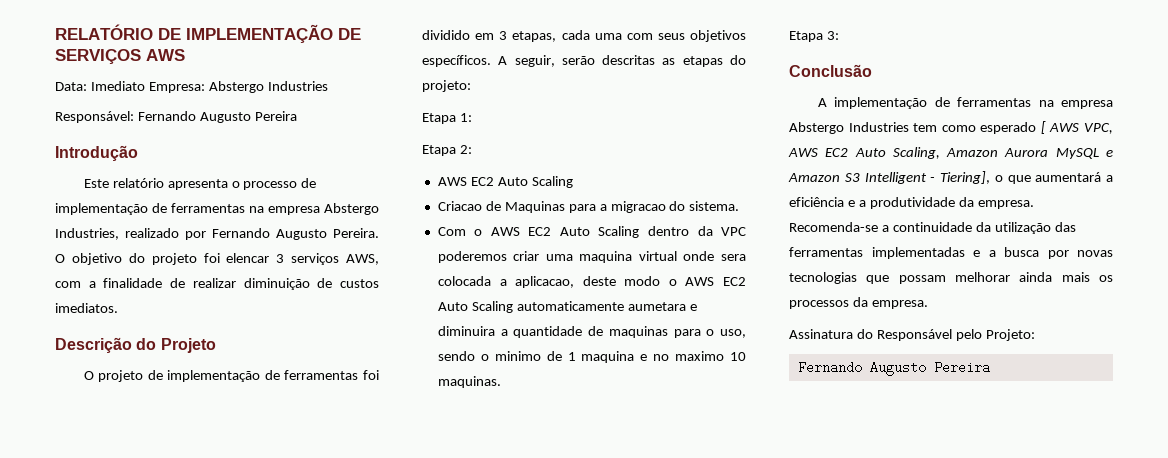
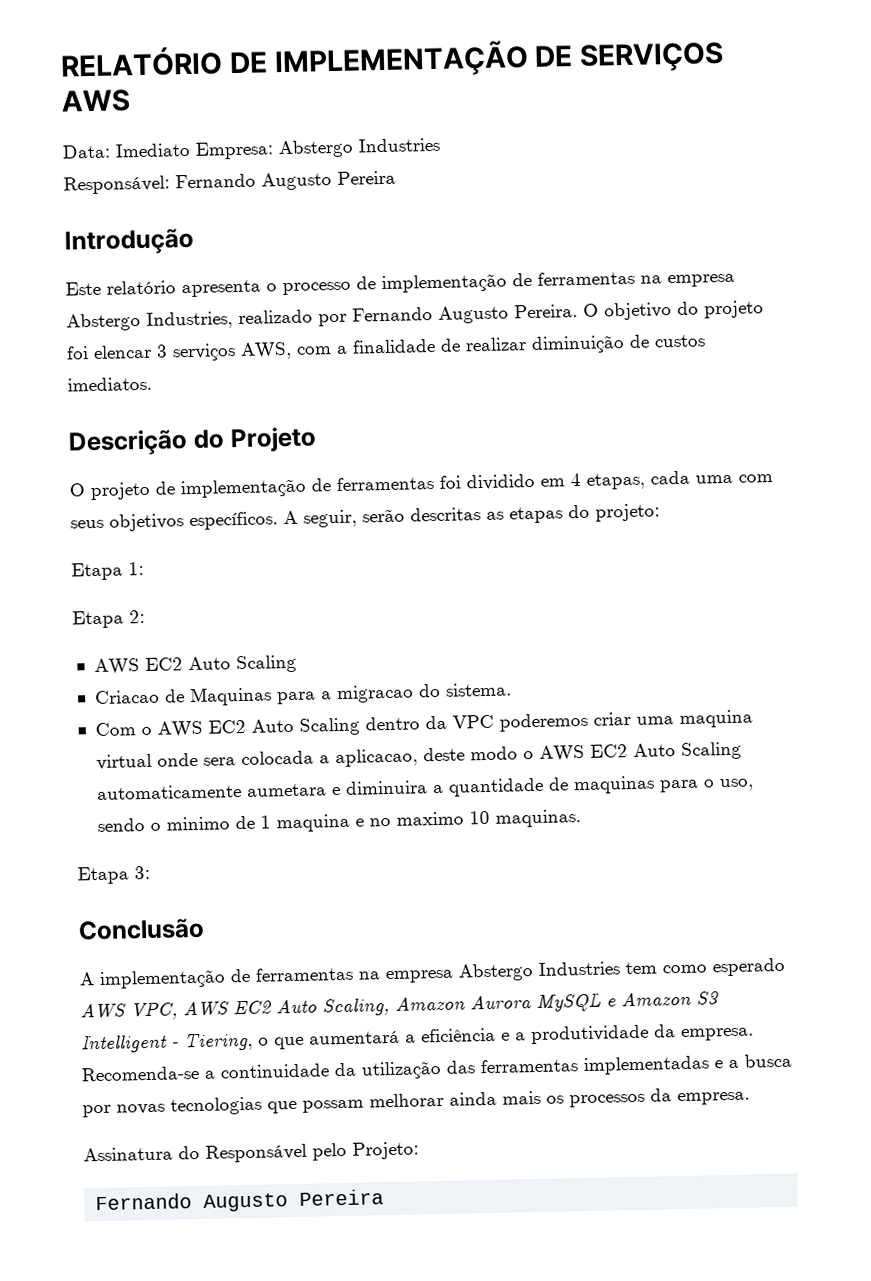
[499,31,508,40] 3 -> [570,472,581,487] 4
[1040,121,1046,134] [ -> (785, 967) none
[940,171,990,184] Tiering], -> [184,1031,253,1052] Tiering,

